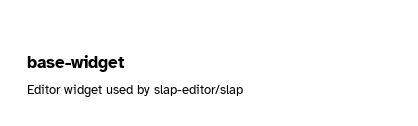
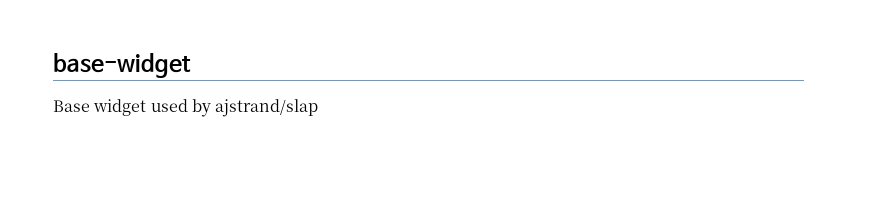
[27,84,61,94] Editor -> [53,100,90,112] Base
[154,84,243,96] slap-editor/slap -> [215,99,319,117] ajstrand/slap

